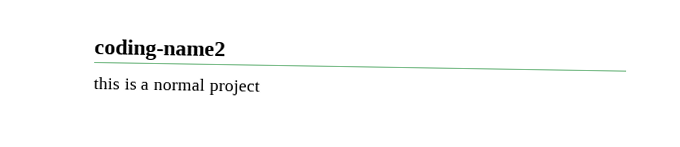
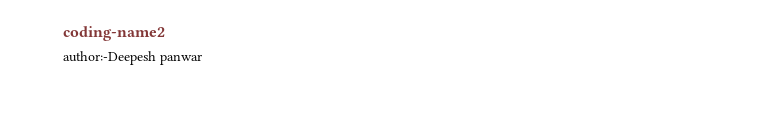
[93,77,260,96] this is a normal project -> [63,51,202,65] author:-Deepesh panwar

